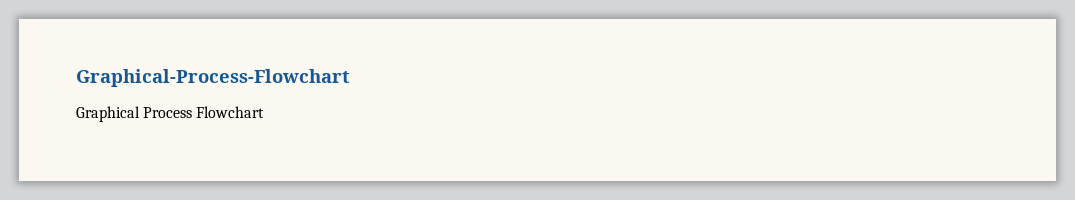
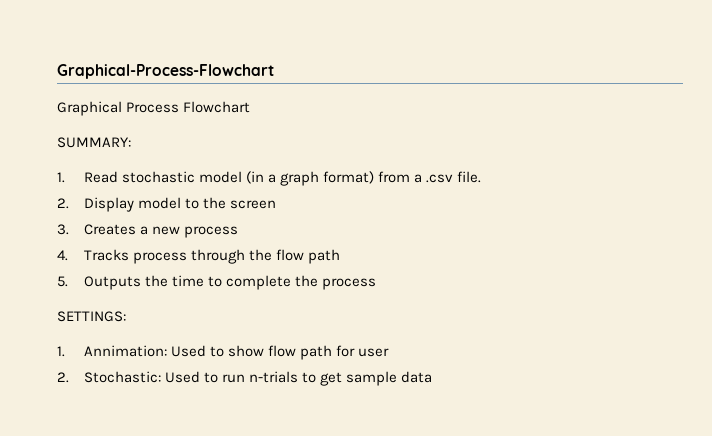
(265, 112) none -> [57,137,131,148] [57,171,482,186] [57,197,277,212] [57,224,238,238] [57,249,341,264] [57,275,377,290] [57,311,126,322] [57,345,390,360] [57,371,433,386] // SUMMARY: // 1. Read stochastic model (in a graph format) from a .csv file. // 2. Display model to the screen // 3. Creates a new process // 4. Tracks process through the flow path // 5. Outputs the time to complete the process // SETTINGS: // 1. Annimation: Used to show flow path for user // 2. Stochastic: Used to run n-trials to get sample data

